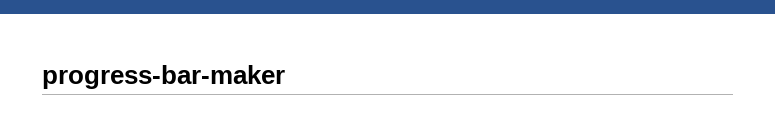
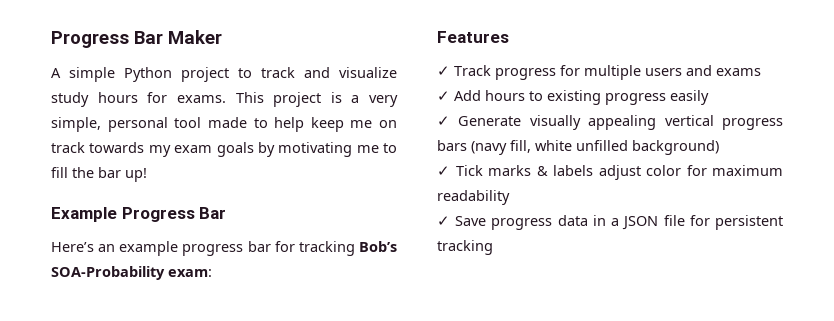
[42,65,285,89] progress-bar-maker -> [51,30,222,48] [51,67,397,82] [51,92,398,107] [51,117,397,132] [51,142,397,157] [51,167,147,182] [51,207,227,222] [51,241,397,256] [51,266,212,280] [437,31,509,43] [437,65,761,80] [437,90,709,105] [437,115,783,130] [437,140,719,155] [437,165,783,180] [437,190,510,205] [437,215,783,230] [437,240,493,255] Progress Bar Maker // A simple Python project to track and visualize study hours for exams. This project is a very simple, personal tool made to help keep me on track towards my exam goals by motivating me to fill the bar up! // Example Progress Bar // Here’s an example progress bar for tracking Bob’s SOA-Probability exam: // Features // ✓ Track progress for multiple users and exams // ✓ Add hours to existing progress easily // ✓ Generate visually appealing vertical progress bars (navy fill, white unfilled background) // ✓ Tick marks & labels adjust color for maximum readability // ✓ Save progress data in a JSON file for persistent tracking

